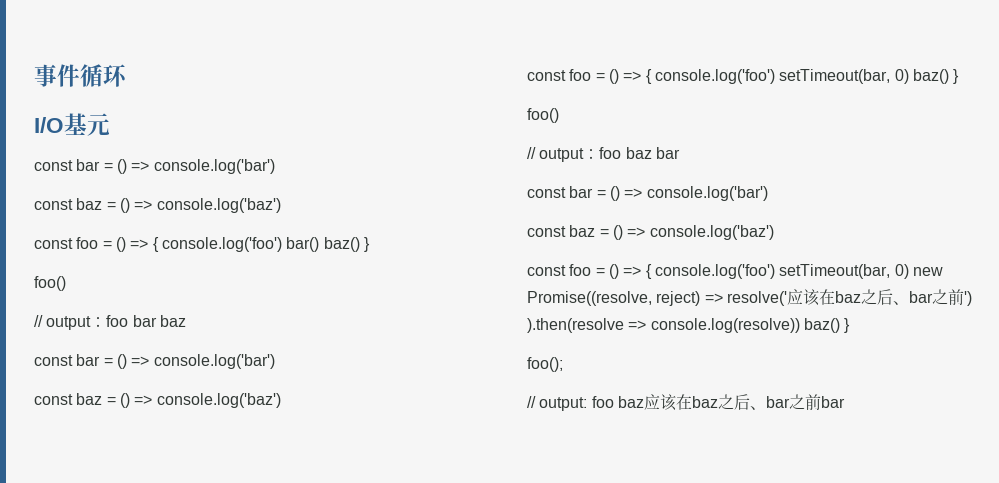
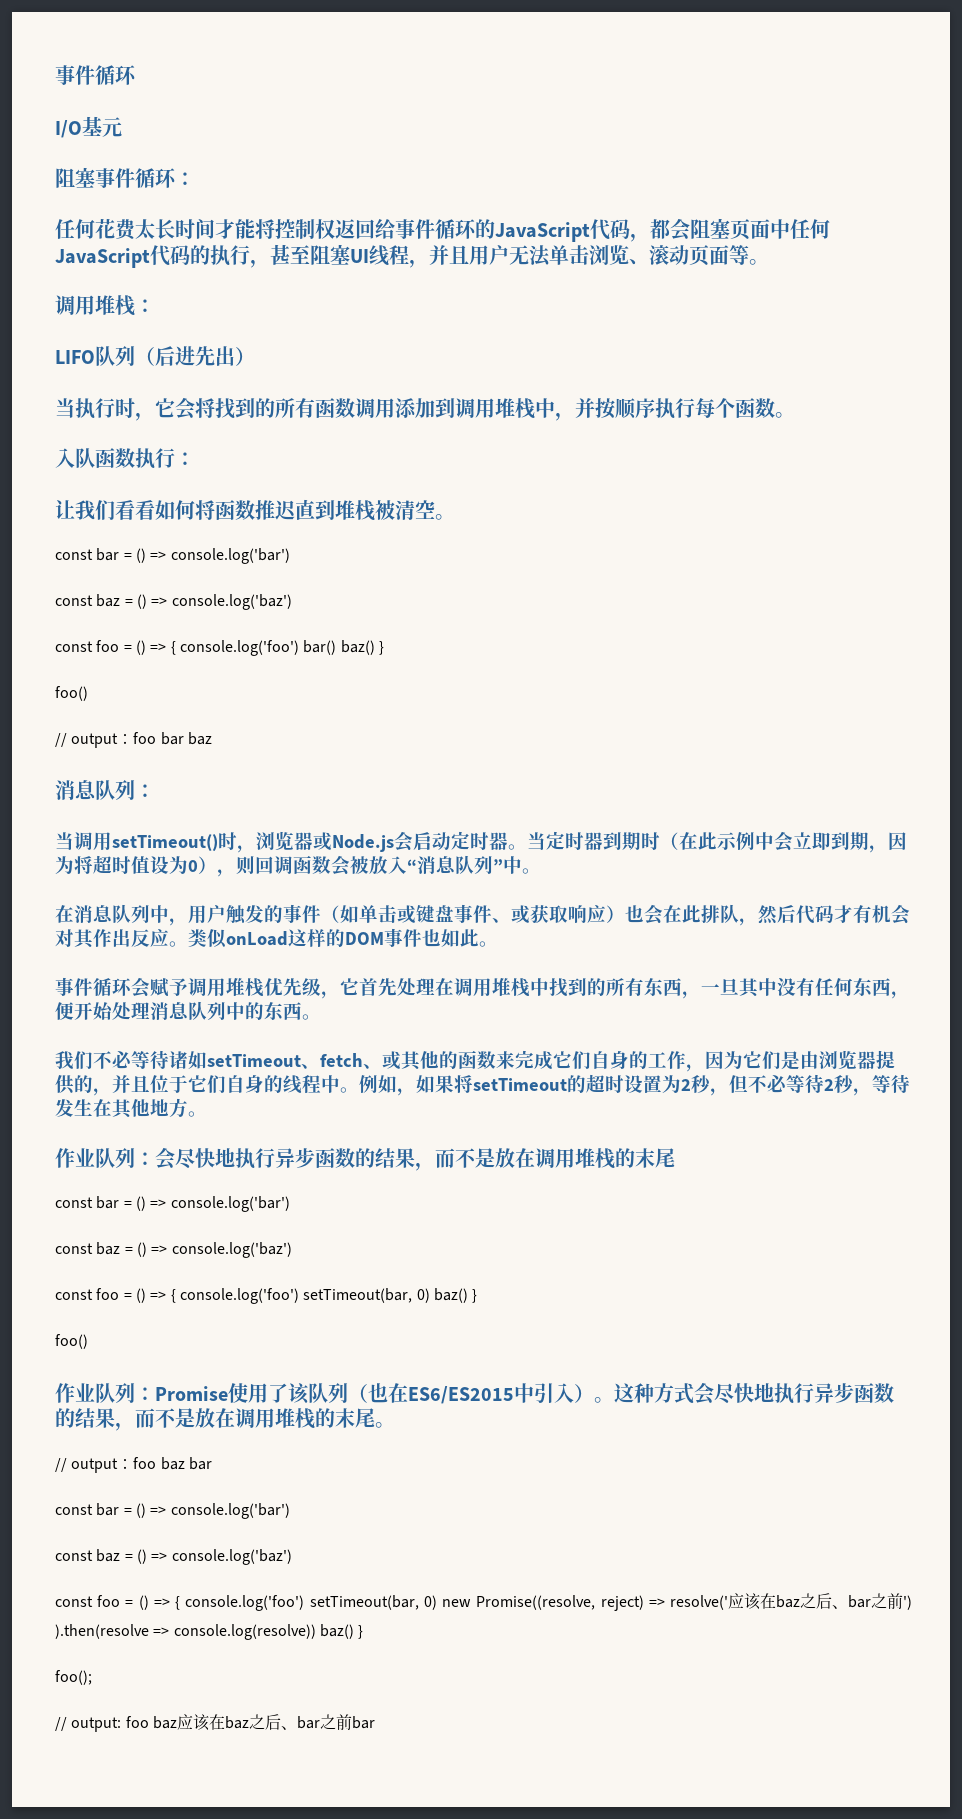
(110, 124) none -> [55,167,195,188] [55,218,830,242] [55,244,769,268] [55,295,155,316] [55,346,255,367] [55,397,795,421] [55,448,195,469] [55,499,455,521] // 阻塞事件循环： // 任何花费太长时间才能将控制权返回给事件循环的JavaScript代码，都会阻塞页面中任何JavaScript代码的执行，甚至阻塞UI线程，并且用户无法单击浏览、滚动页面等。 // 调用堆栈： // LIFO队列（后进先出） // 当执行时，它会将找到的所有函数调用添加到调用堆栈中，并按顺序执行每个函数。 // 入队函数执行： // 让我们看看如何将函数推迟直到堆栈被清空。
(186, 321) none -> [55,780,155,801] [55,831,907,853] [55,855,541,877] [55,904,910,926] [55,928,498,949] [55,977,910,999] [55,1001,321,1021] [55,1050,895,1072] [55,1074,910,1096] [55,1098,207,1119] [55,1147,675,1171] // 消息队列： // 当调用setTimeout()时，浏览器或Node.js会启动定时器。当定时器到期时（在此示例中会立即到期，因为将超时值设为0），则回调函数会被放入“消息队列”中。 // 在消息队列中，用户触发的事件（如单击或键盘事件、或获取响应）也会在此排队，然后代码才有机会对其作出反应。类似onLoad这样的DOM事件也如此。 // 事件循环会赋予调用堆栈优先级，它首先处理在调用堆栈中找到的所有东西，一旦其中没有任何东西，便开始处理消息队列中的东西。 // 我们不必等待诸如setTimeout、fetch、或其他的函数来完成它们自身的工作，因为它们是由浏览器提供的，并且位于它们自身的线程中。例如，如果将setTimeout的超时设置为2秒，但不必等待2秒，等待发生在其他地方。 // 作业队列：会尽快地执行异步函数的结果，而不是放在调用堆栈的末尾
(559, 115) none -> [55,1382,894,1405] [55,1408,395,1431] // 作业队列：Promise使用了该队列（也在ES6/ES2015中引入）。这种方式会尽快地执行异步函数的结果，而不是放在调用堆栈的末尾。

